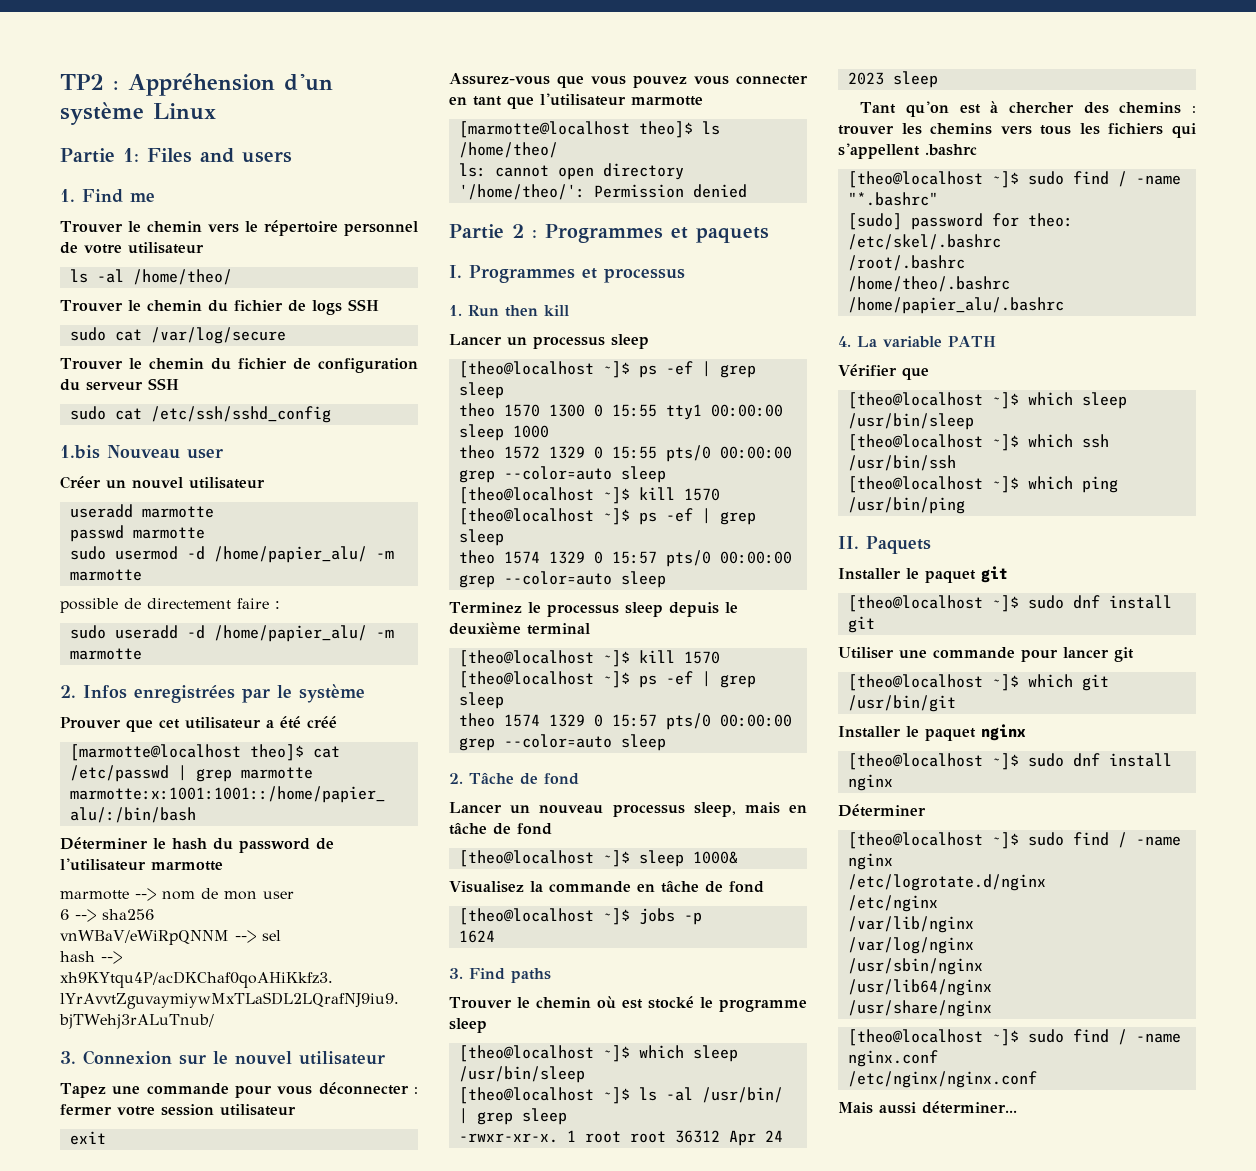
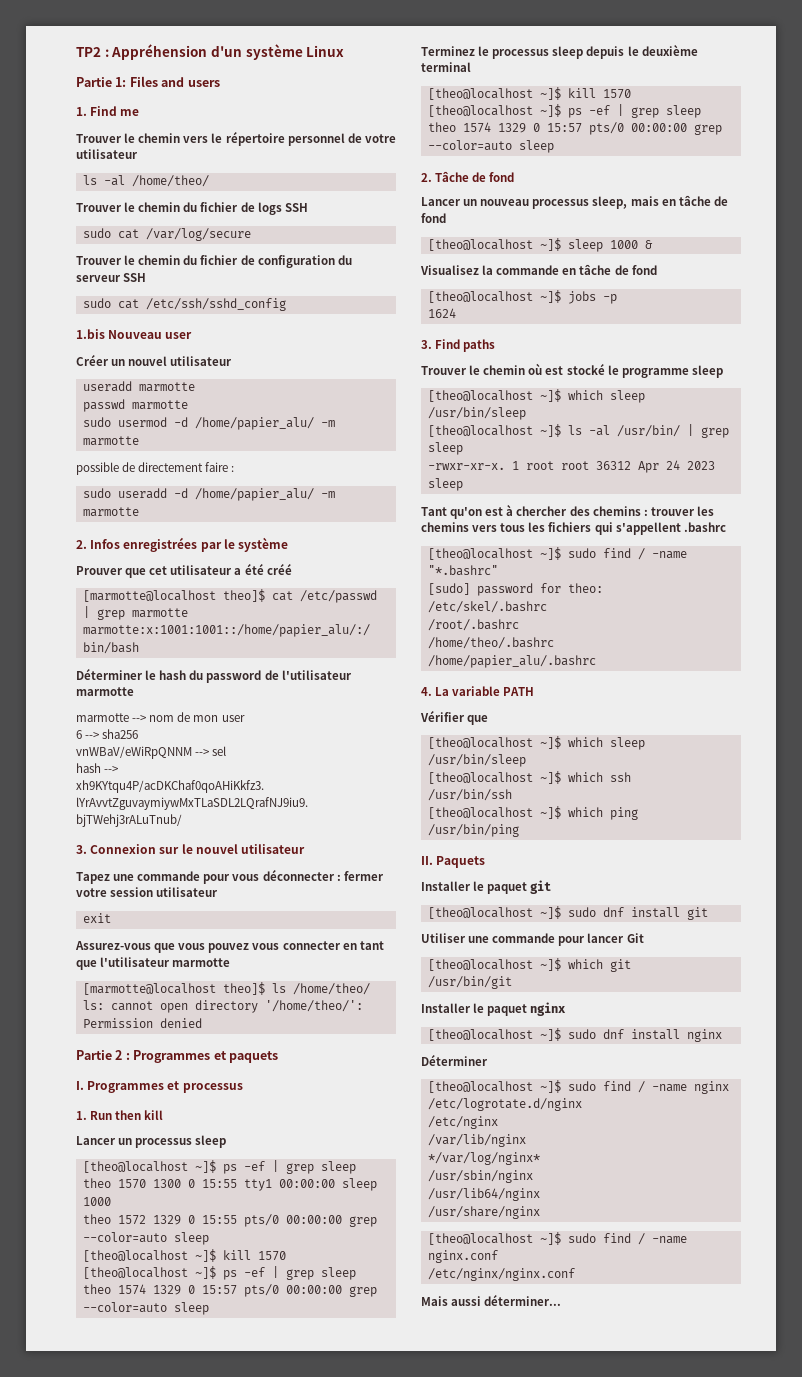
[692,851,738,864] 1000& -> [609,240,653,249] 1000 &
[1114,647,1134,662] git -> [626,933,644,943] Git
[847,937,974,954] /var/log/nginx -> [427,1152,540,1165] */var/log/nginx*

